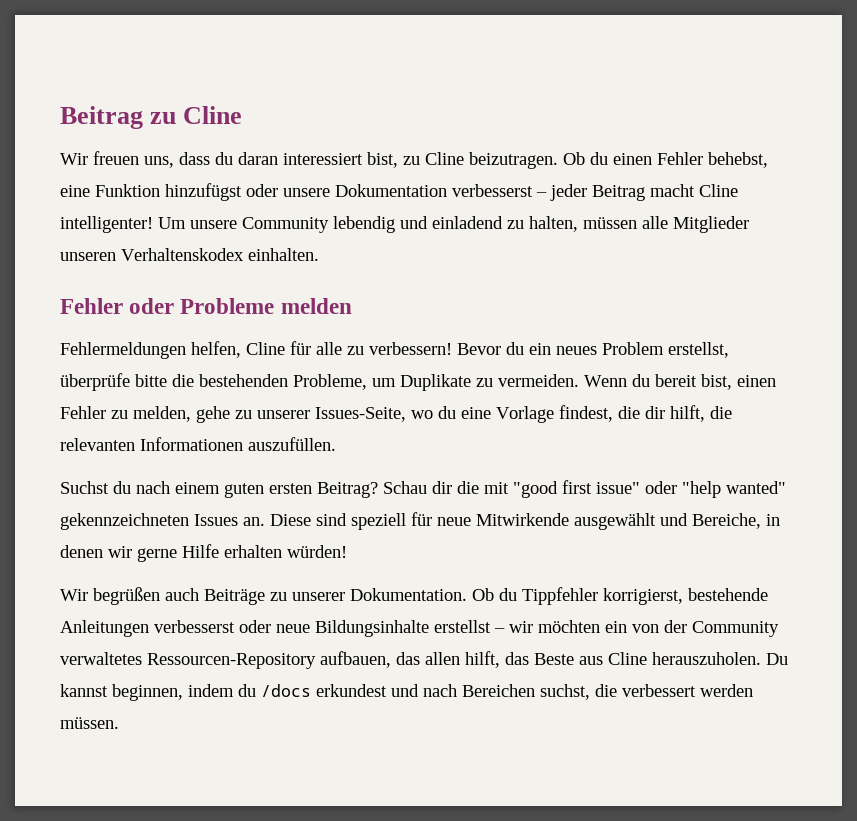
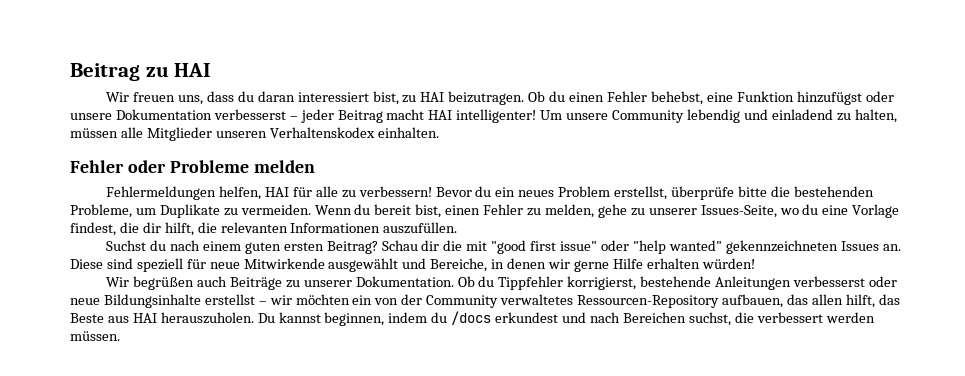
[183,106,243,124] Cline -> [174,63,212,77] HAI
[425,152,464,165] Cline -> [420,92,445,102] HAI
[699,184,738,197] Cline -> [428,110,453,120] HAI
[246,342,285,355] Cline -> [265,187,290,197] HAI
[608,652,647,665] Cline -> [132,313,157,323] HAI

